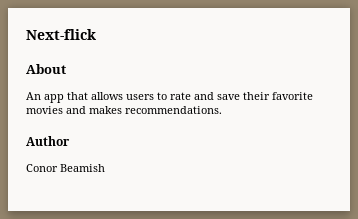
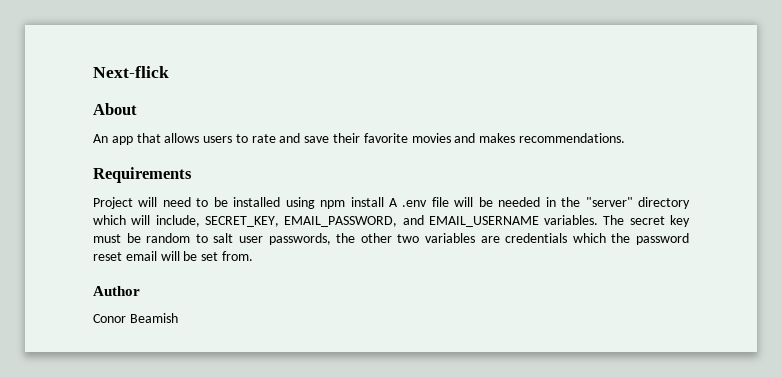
(222, 110) none -> [93,167,192,183] [93,197,691,209] [93,215,690,227] [93,233,690,245] [93,251,253,261] // Requirements // Project will need to be installed using npm install A .env file will be needed in the "server" directory which will include, SECRET_KEY, EMAIL_PASSWORD, and EMAIL_USERNAME variables. The secret key must be random to salt user passwords, the other two variables are credentials which the password reset email will be set from.

